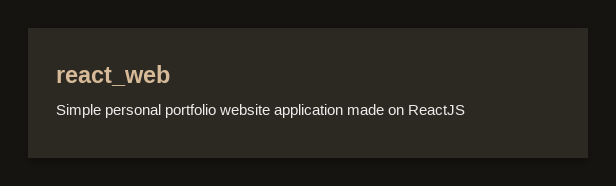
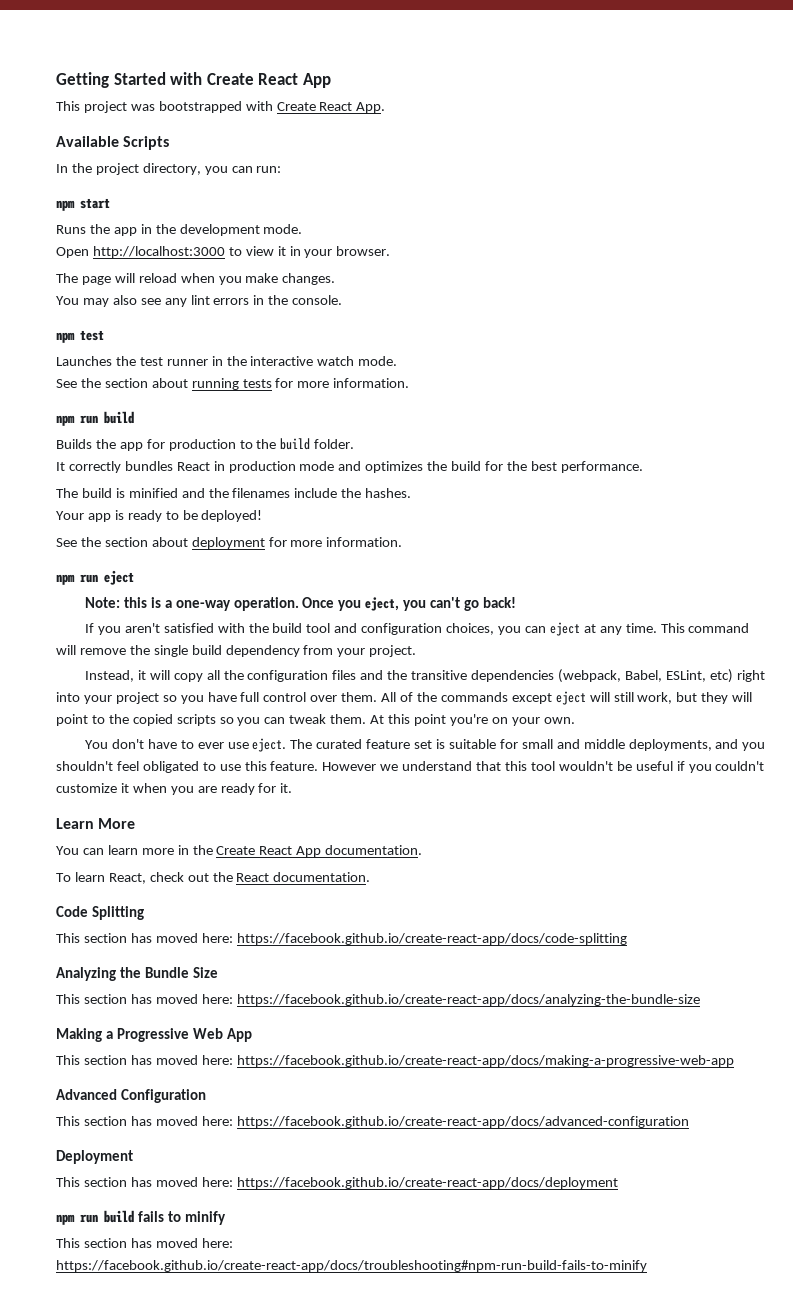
[56,65,170,86] [56,104,466,118] react_web // Simple personal portfolio website application made on ReactJS -> [56,72,331,88] [56,101,386,113] [56,136,170,150] [56,163,282,175] [56,198,110,211] [56,224,303,236] [56,246,391,258] [56,273,336,285] [56,295,343,307] [56,330,104,343] [56,356,398,366] [56,378,410,390] [56,411,134,426] [56,438,355,451] [56,461,643,473] [56,488,412,498] [56,510,263,522] [56,537,403,549] [56,570,134,585] [84,597,516,611] [84,622,750,636] [56,645,417,657] [84,669,765,683] [56,691,753,705] [56,714,575,726] [84,738,766,752] [56,761,765,773] [56,783,293,795] [56,818,136,829] [56,845,423,857] [56,872,371,884] [56,906,145,920] [56,933,627,945] [56,967,219,981] [56,994,700,1006] [56,1028,253,1042] [56,1055,734,1067] [56,1089,207,1103] [56,1116,689,1128] [56,1150,133,1164] [56,1177,618,1189] [56,1210,227,1225] [56,1238,233,1248] [56,1260,647,1272] Getting Started with Create React App // This project was bootstrapped with Create React App. // Available Scripts // In the project directory, you can run: // npm start // Runs the app in the development mode. // Open http://localhost:3000 to view it in your browser. // The page will reload when you make changes. // You may also see any lint errors in the console. // npm test // Launches the test runner in the interactive watch mode. // See the section about running tests for more information. // npm run build // Builds the app for production to the build folder. // It correctly bundles React in production mode and optimizes the build for the best performance. // The build is minified and the filenames include the hashes. // Your app is ready to be deployed! // See the section about deployment for more information. // npm run eject // Note: this is a one-way operation. Once you eject, you can't go back! // If you aren't satisfied with the build tool and configuration choices, you can eject at any time. This command will remove the single build dependency from your project. // Instead, it will copy all the configuration files and the transitive dependencies (webpack, Babel, ESLint, etc) right into your project so you have full control over them. All of the commands except eject will still work, but they will point to the copied scripts so you can tweak them. At this point you're on your own. // You don't have to ever use eject. The curated feature set is suitable for small and middle deployments, and you shouldn't feel obligated to use this feature. However we understand that this tool wouldn't be useful if you couldn't customize it when you are ready for it. // Learn More // You can learn more in the Create React App documentation. // To learn React, check out the React documentation. // Code Splitting // This section has moved here: https://facebook.github.io/create-react-app/docs/code-splitting // Analyzing the Bundle Size // This section has moved here: https://facebook.github.io/create-react-app/docs/analyzing-the-bundle-size // Making a Progressive Web App // This section has moved here: https://facebook.github.io/create-react-app/docs/making-a-progressive-web-app // Advanced Configuration // This section has moved here: https://facebook.github.io/create-react-app/docs/advanced-configuration // Deployment // This section has moved here: https://facebook.github.io/create-react-app/docs/deployment // npm run build fails to minify // This section has moved here: https://facebook.github.io/create-react-app/docs/troubleshooting#npm-run-build-fails-to-minify

